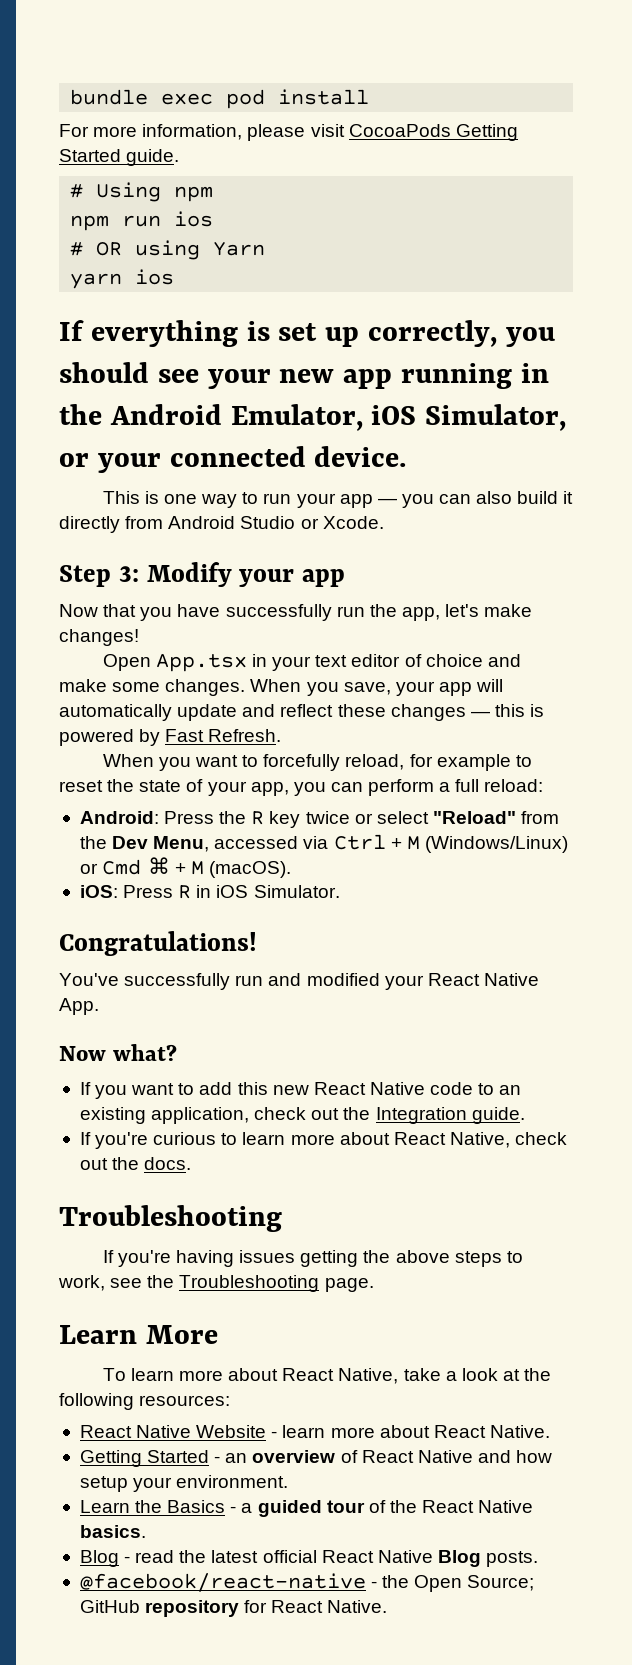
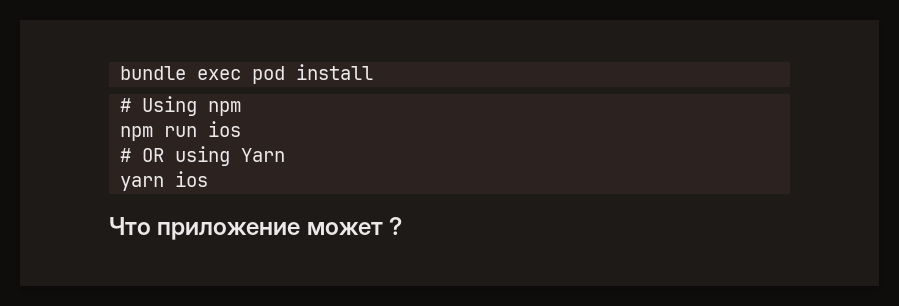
[59,124,518,141] [59,149,180,166] // For more information, please visit CocoaPods Getting Started guide. -> (374, 72) none
[59,320,555,347] [59,362,549,389] [59,404,567,431] [59,446,407,473] [102,491,574,508] [59,516,384,533] [59,562,346,587] [59,604,533,621] [59,629,139,646] [102,654,521,672] [59,679,504,696] [59,704,545,721] [59,729,282,746] [102,754,532,771] [59,779,544,796] [79,811,560,828] [79,834,568,853] [79,857,292,878] [79,885,340,899] [59,931,257,956] [59,973,539,990] [59,998,99,1015] [59,1044,178,1061] [79,1082,522,1099] [79,1107,525,1124] [79,1132,568,1149] [79,1157,192,1170] [59,1205,282,1232] [102,1250,523,1267] [58,1275,374,1292] [59,1325,218,1344] [102,1368,552,1384] [59,1393,231,1410] [79,1425,550,1438] [79,1450,553,1467] [79,1475,289,1492] [79,1500,534,1517] [79,1525,146,1538] [79,1550,539,1567] [79,1573,535,1592] [79,1600,388,1617] If everything is set up correctly, you should see your new app running in the Android Emulator, iOS Simulator, or your connected device. // This is one way to run your app — you can also build it directly from Android Studio or Xcode. // Step 3: Modify your app // Now that you have successfully run the app, let's make changes! // Open App.tsx in your text editor of choice and make some changes. When you save, your app will automatically update and reflect these changes — this is powered by Fast Refresh. // When you want to forcefully reload, for example to reset the state of your app, you can perform a full reload: // Android: Press the R key twice or select "Reload" from the Dev Menu, accessed via Ctrl + M (Windows/Linux) or Cmd ⌘ + M (macOS). // iOS: Press R in iOS Simulator. // Congratulations! // You've successfully run and modified your React Native App. // Now what? // If you want to add this new React Native code to an existing application, check out the Integration guide. // If you're curious to learn more about React Native, check out the docs. // Troubleshooting // If you're having issues getting the above steps to work, see the Troubleshooting page. // Learn More // To learn more about React Native, take a look at the following resources: // React Native Website - learn more about React Native. // Getting Started - an overview of React Native and how setup your environment. // Learn the Basics - a guided tour of the React Native basics. // Blog - read the latest official React Native Blog posts. // @facebook/react-native - the Open Source; GitHub repository for React Native. -> [109,217,403,240] Что приложение может ?

